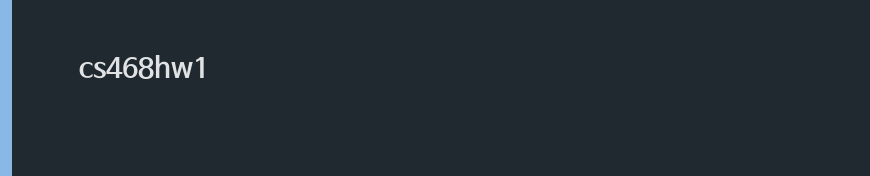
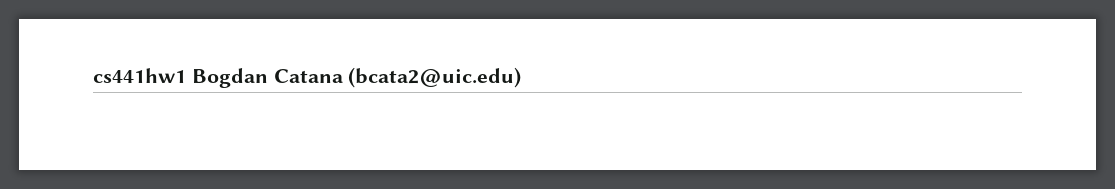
[79,55,209,79] cs468hw1 -> [93,67,522,88] cs441hw1 Bogdan Catana (bcata2@uic.edu)

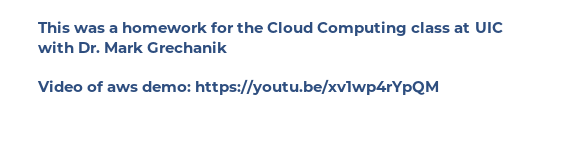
[93,67,522,88] cs441hw1 Bogdan Catana (bcata2@uic.edu) -> [38,21,503,36] [38,41,228,53] [37,79,440,95] This was a homework for the Cloud Computing class at UIC with Dr. Mark Grechanik // Video of aws demo: https://youtu.be/xv1wp4rYpQM

